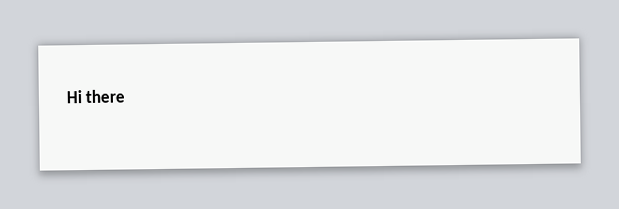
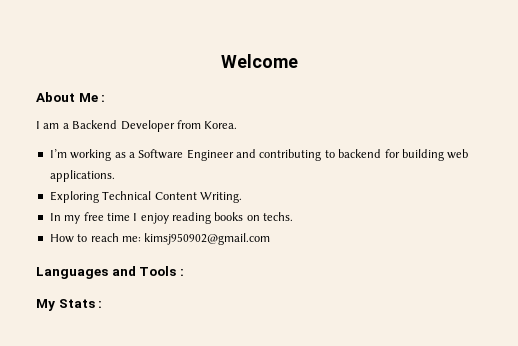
[66,89,126,104] Hi there -> [220,54,298,68] [36,92,106,102] [36,120,238,132] [49,149,469,161] [49,170,115,182] [49,191,242,203] [49,212,294,224] [49,233,271,245] [36,266,184,279] [36,299,103,311] Welcome // About Me : // I am a Backend Developer from Korea. // I’m working as a Software Engineer and contributing to backend for building web applications. // Exploring Technical Content Writing. // In my free time I enjoy reading books on techs. // How to reach me: kimsj950902@gmail.com // Languages and Tools : // My Stats :

